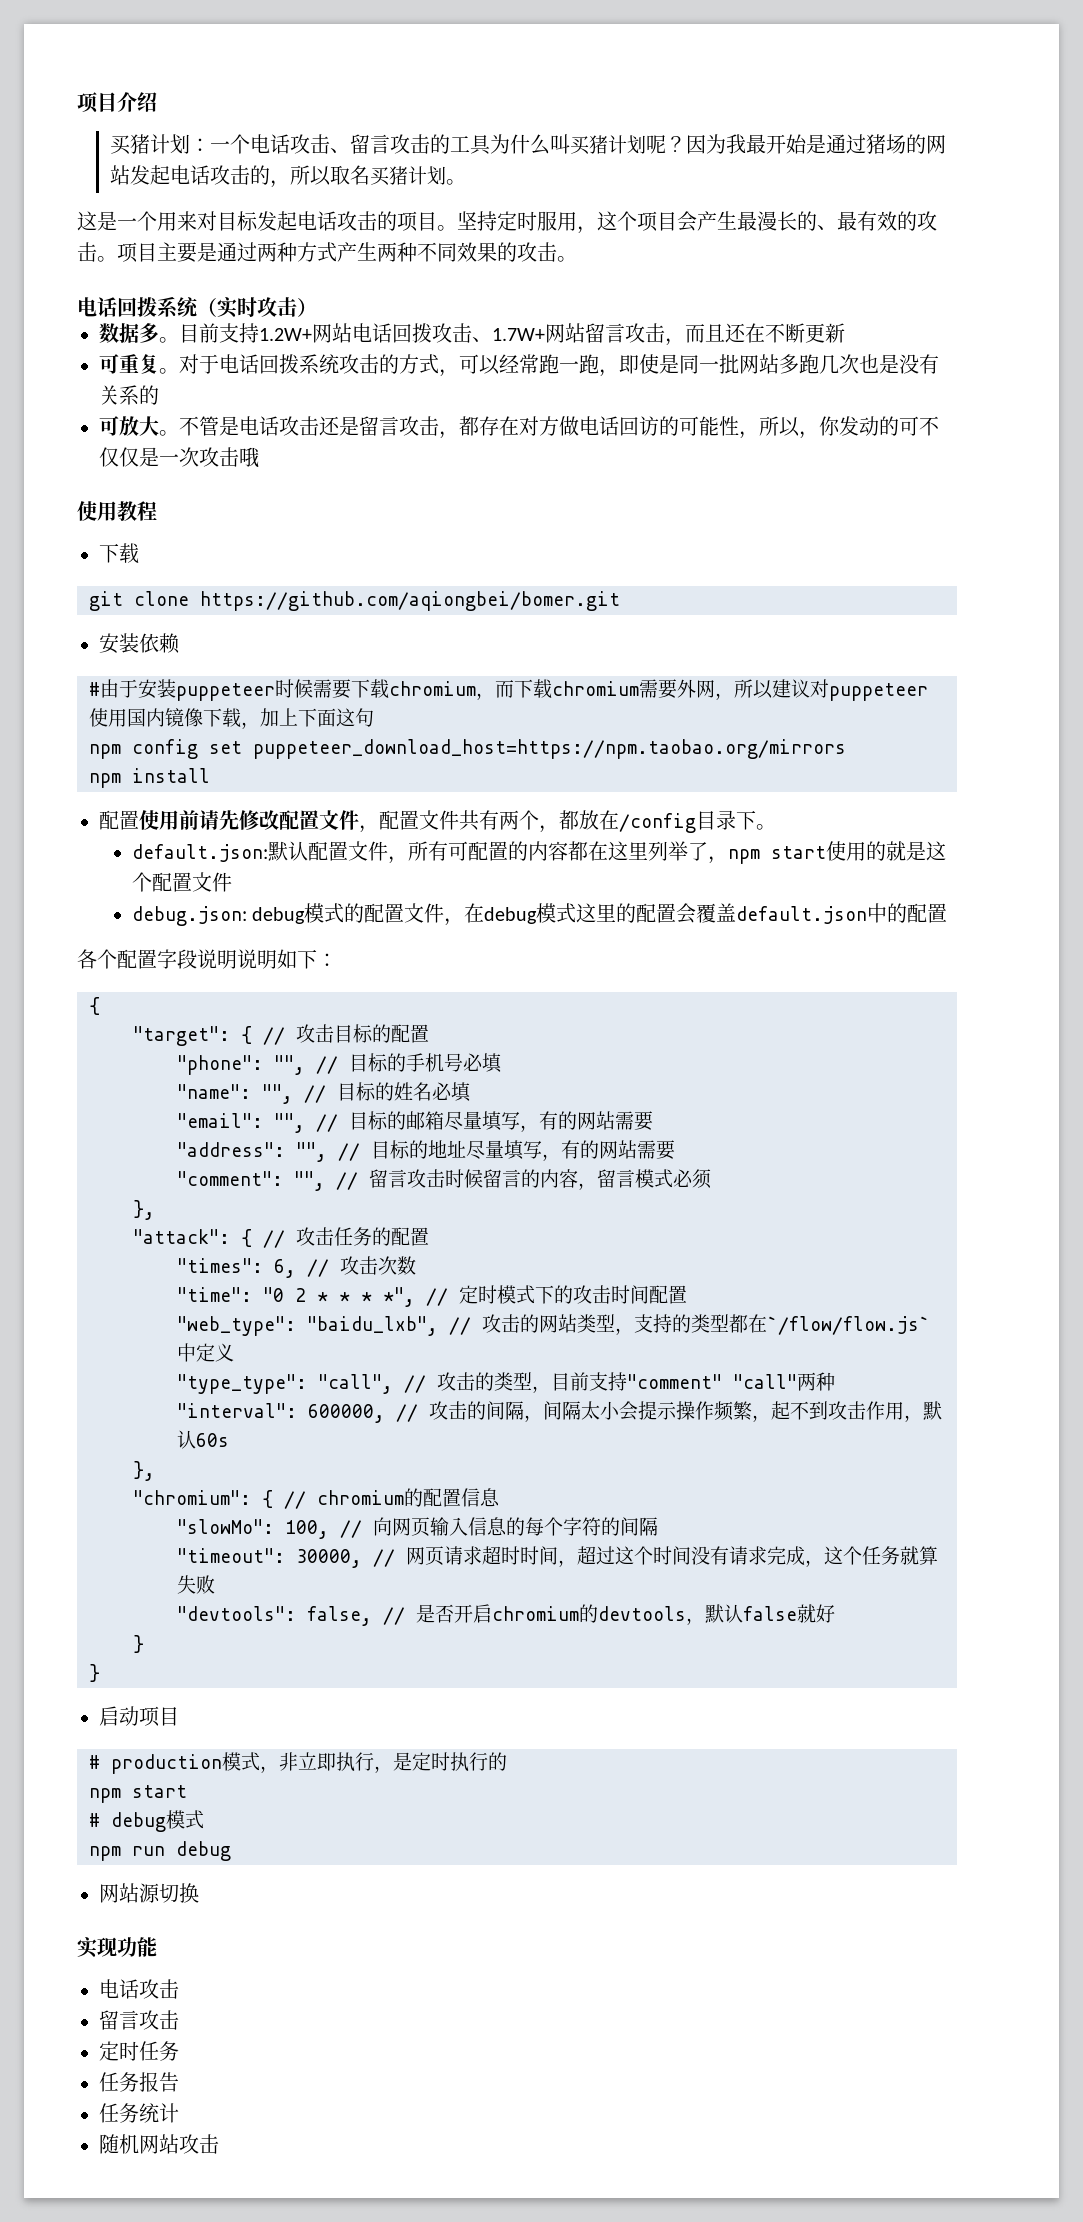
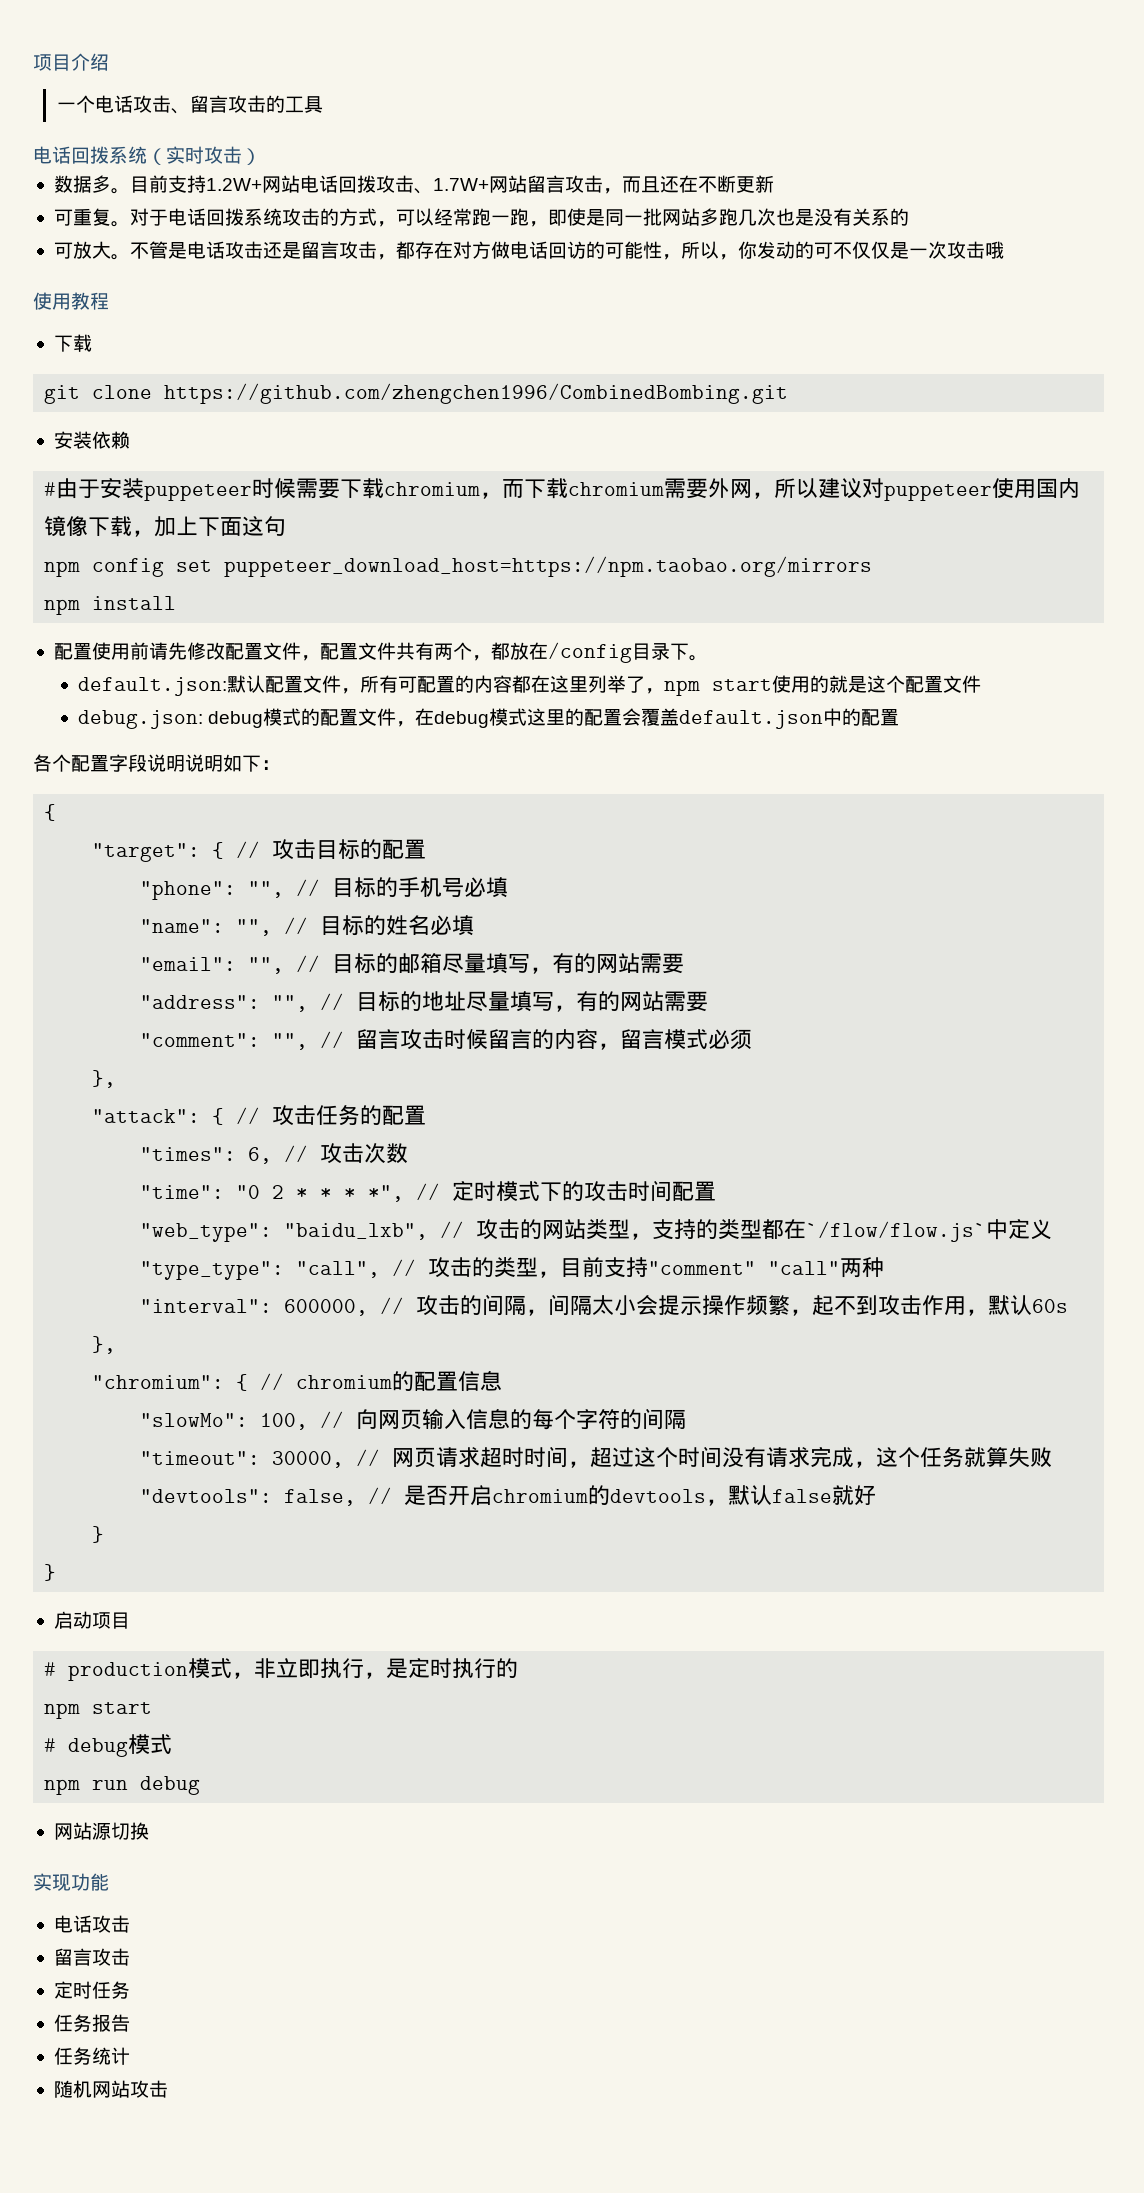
[109,134,210,155] 买猪计划： -> (109, 62) none
[489,134,946,155] [109,165,466,188] [77,211,937,234] [77,242,577,263] 为什么叫买猪计划呢？因为我最开始是通过猪场的网站发起电话攻击的，所以取名买猪计划。 // 这是一个用来对目标发起电话攻击的项目。坚持定时服用，这个项目会产生最漫长的、最有效的攻击。项目主要是通过两种方式产生两种不同效果的攻击。 -> (323, 104) none
[200,591,620,611] https://github.com/aqiongbei/bomer.git -> [164,383,789,404] https://github.com/zhengchen1996/CombinedBombing.git

